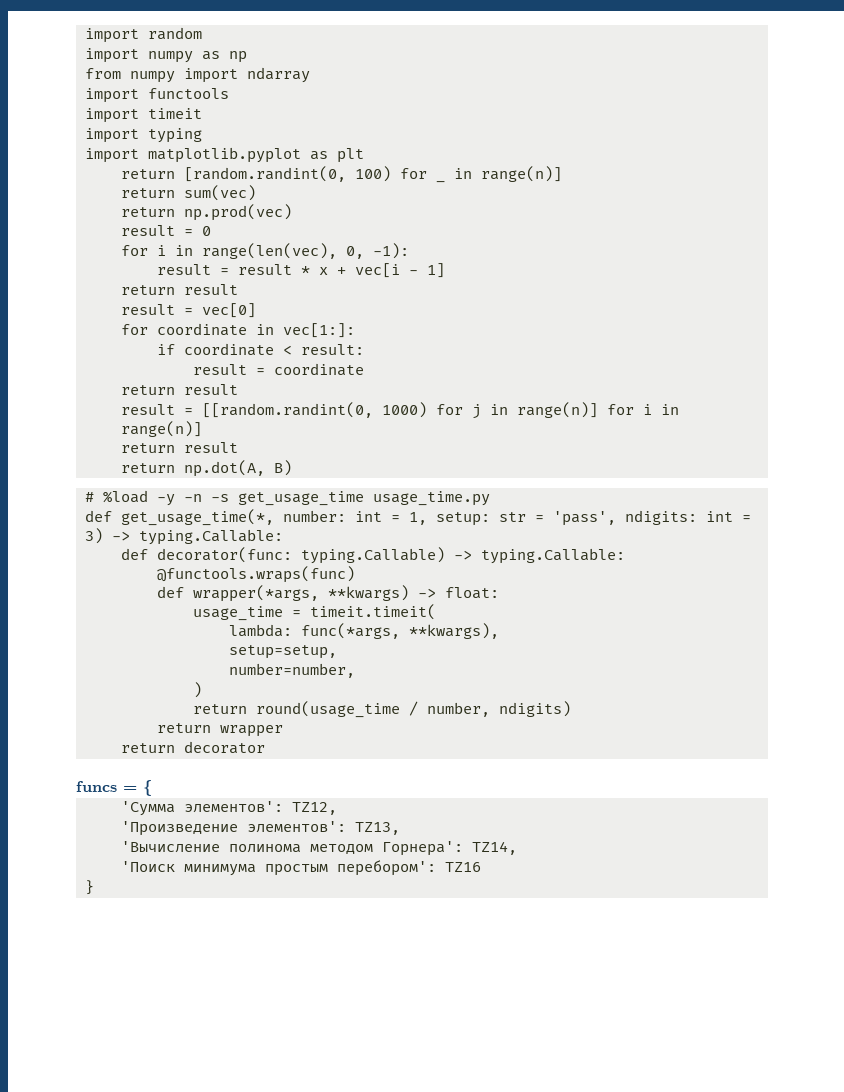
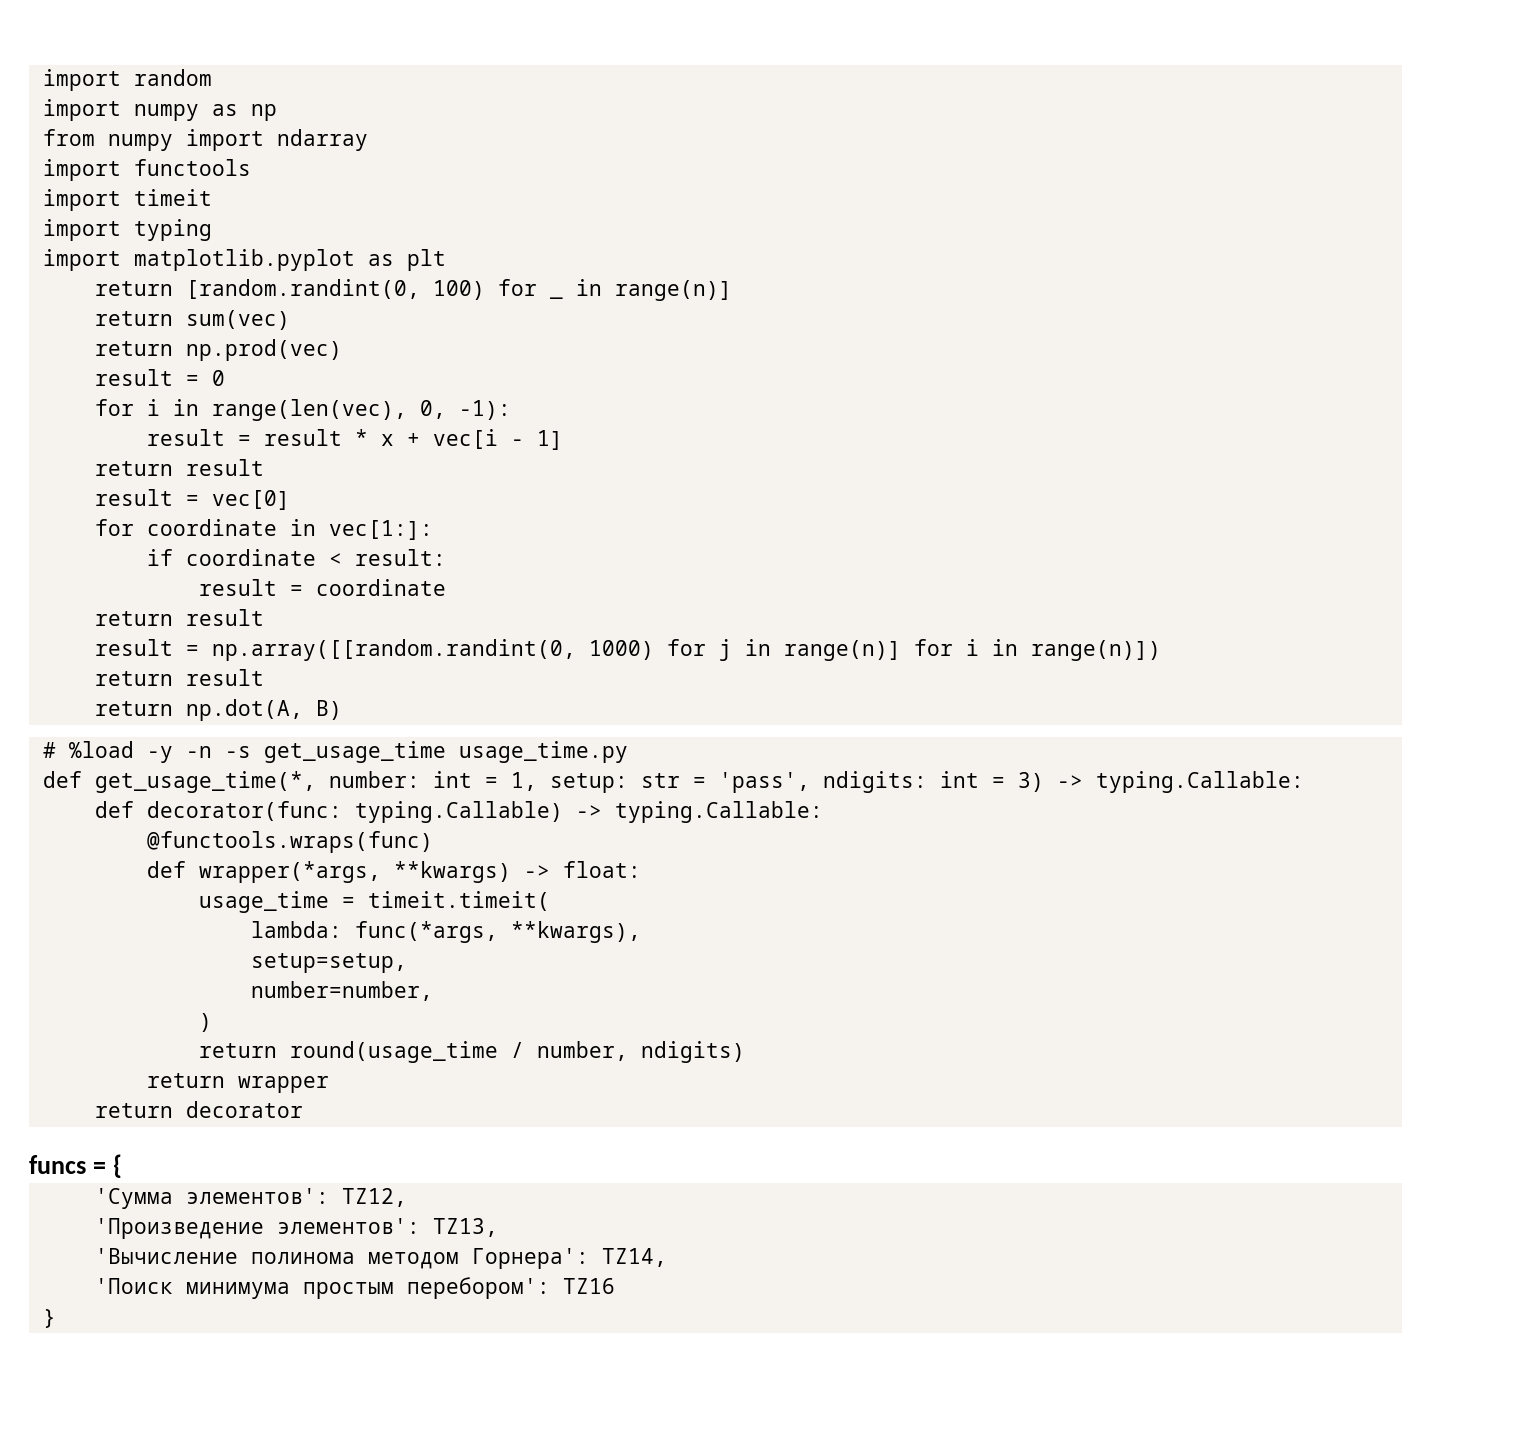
[202,402,373,418] [[random.randint(0, -> [211,639,576,661] np.array([[random.randint(0,
[121,421,202,437] range(n)] -> [1030,640,1161,661] range(n)])

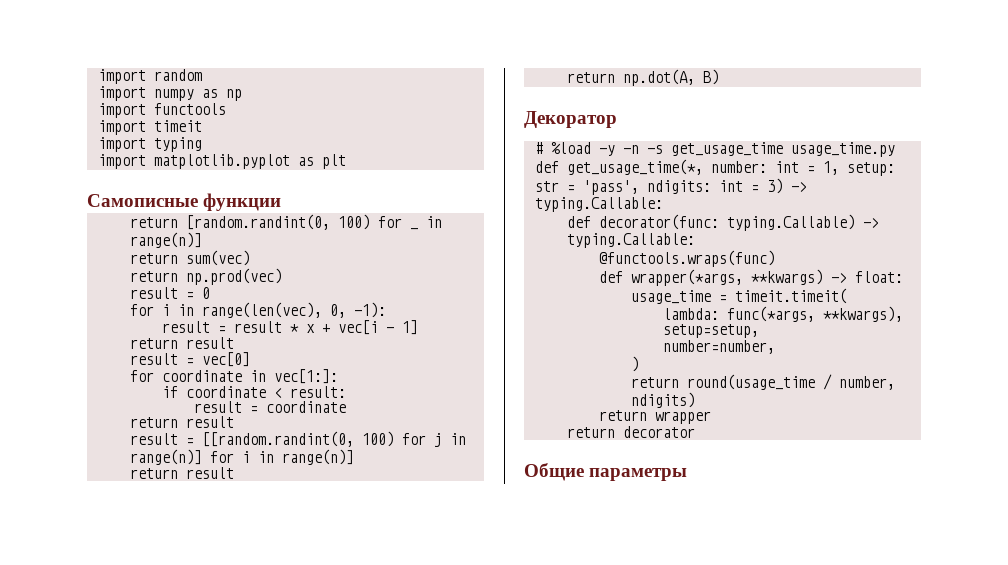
[42,129,368,151] // from numpy import ndarray -> (242, 95) none
(446, 260) none -> [87,193,282,211] // Самописные функции
[211,639,654,661] np.array([[random.randint(0, 1000) -> [201,431,394,447] [[random.randint(0, 100)
[1030,640,1161,661] range(n)]) -> [281,449,354,465] range(n)]
(342, 710) none -> [524,111,617,128] // Декоратор
[29,1154,123,1178] [94,1188,407,1209] [94,1218,498,1239] [94,1248,667,1269] [94,1277,615,1299] [42,1309,56,1328] funcs = { // 'Сумма элементов': TZ12, // 'Произведение элементов': TZ13, // 'Вычисление полинома методом Горнера': TZ14, // 'Поиск минимума простым перебором': TZ16 // } -> [524,463,688,481] Общие параметры

